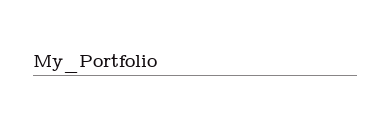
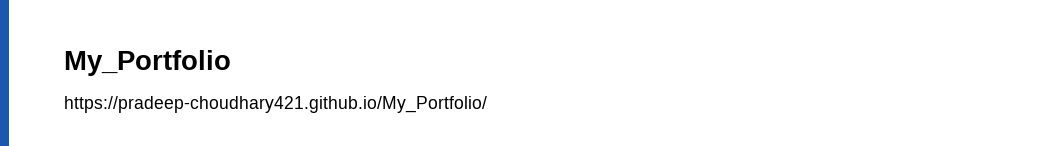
(157, 63) none -> [64,96,487,113] // https://pradeep-choudhary421.github.io/My_Portfolio/

